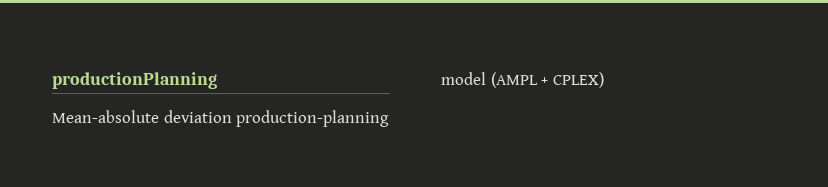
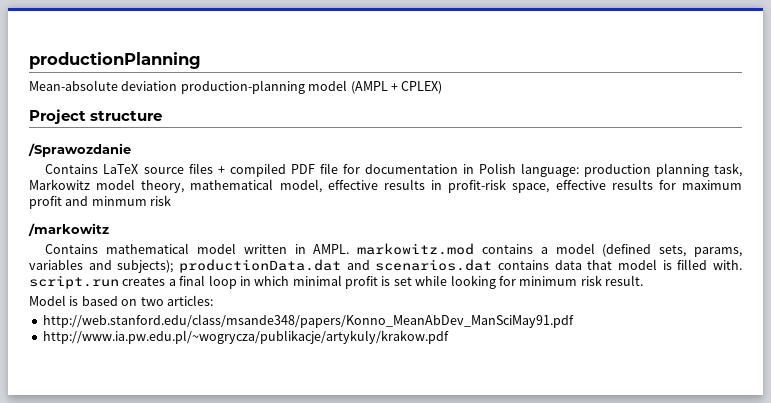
(604, 80) none -> [29,109,163,124] [28,143,131,157] [45,163,743,177] [29,179,742,193] [29,195,172,209] [28,223,109,236] [45,243,742,257] [29,259,742,273] [29,275,643,289] [29,295,213,306] [42,314,574,328] [42,330,449,344] // Project structure // /Sprawozdanie // Contains LaTeX source files + compiled PDF file for documentation in Polish language: production planning task, Markowitz model theory, mathematical model, effective results in profit-risk space, effective results for maximum profit and minmum risk // /markowitz // Contains mathematical model written in AMPL. markowitz.mod contains a model (defined sets, params, variables and subjects); productionData.dat and scenarios.dat contains data that model is filled with. script.run creates a final loop in which minimal profit is set while looking for minimum risk result. // Model is based on two articles: // http://web.stanford.edu/class/msande348/papers/Konno_MeanAbDev_ManSciMay91.pdf // http://www.ia.pw.edu.pl/~wogrycza/publikacje/artykuly/krakow.pdf

